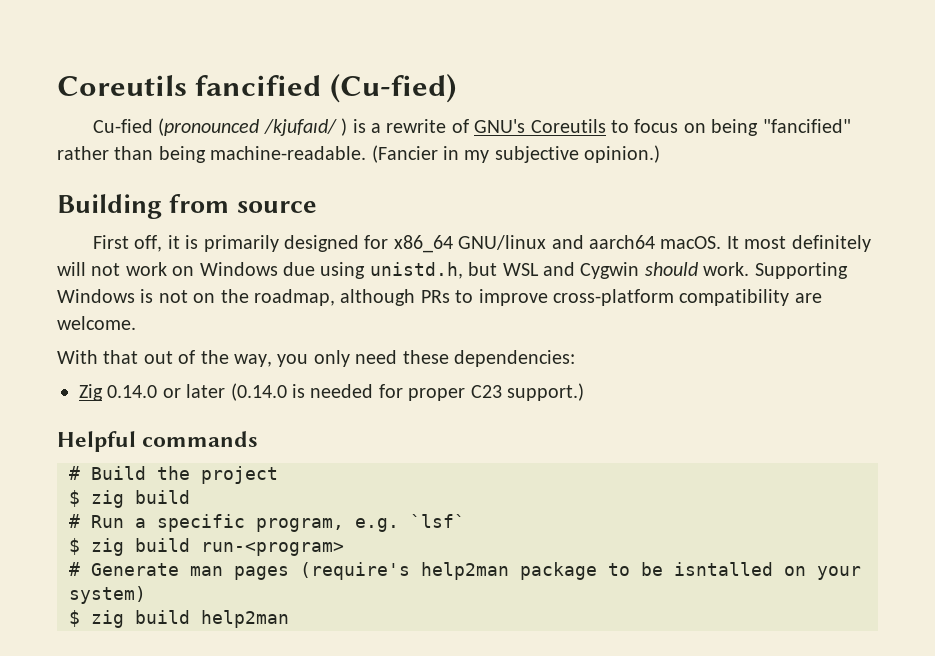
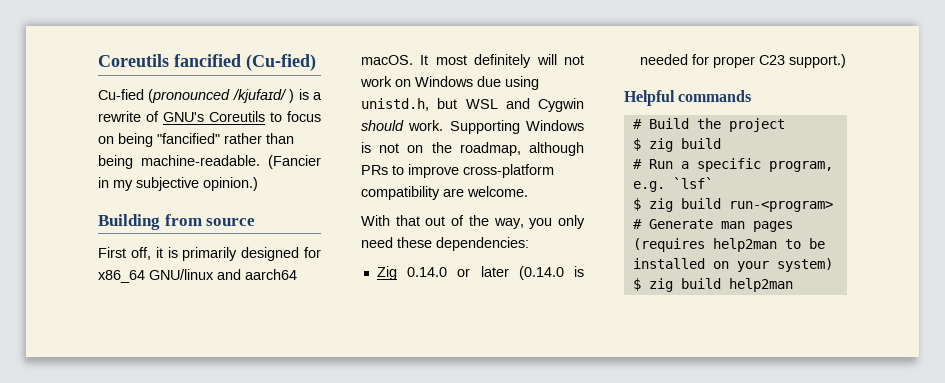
[300,562,597,580] (require's help2man package -> [632,238,777,252] (requires help2man
[674,562,773,576] isntalled -> [632,258,705,269] installed

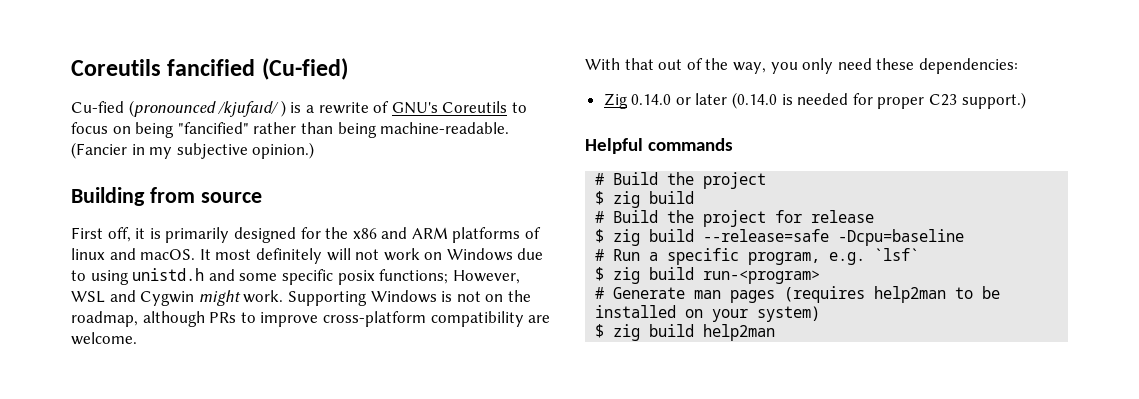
[98,269,297,283] x86_64 GNU/linux and aarch64 -> [325,227,542,243] [71,248,136,260] the x86 and ARM platforms of linux and
[505,76,539,90] [361,98,458,111] using unistd.h, but -> [71,268,520,285] to using unistd.h and some specific posix functions; However,
[361,120,404,131] should -> [198,290,241,306] might
(721, 143) none -> [595,210,875,227] [595,229,965,246] // # Build the project for release // $ zig build --release=safe -Dcpu=baseline

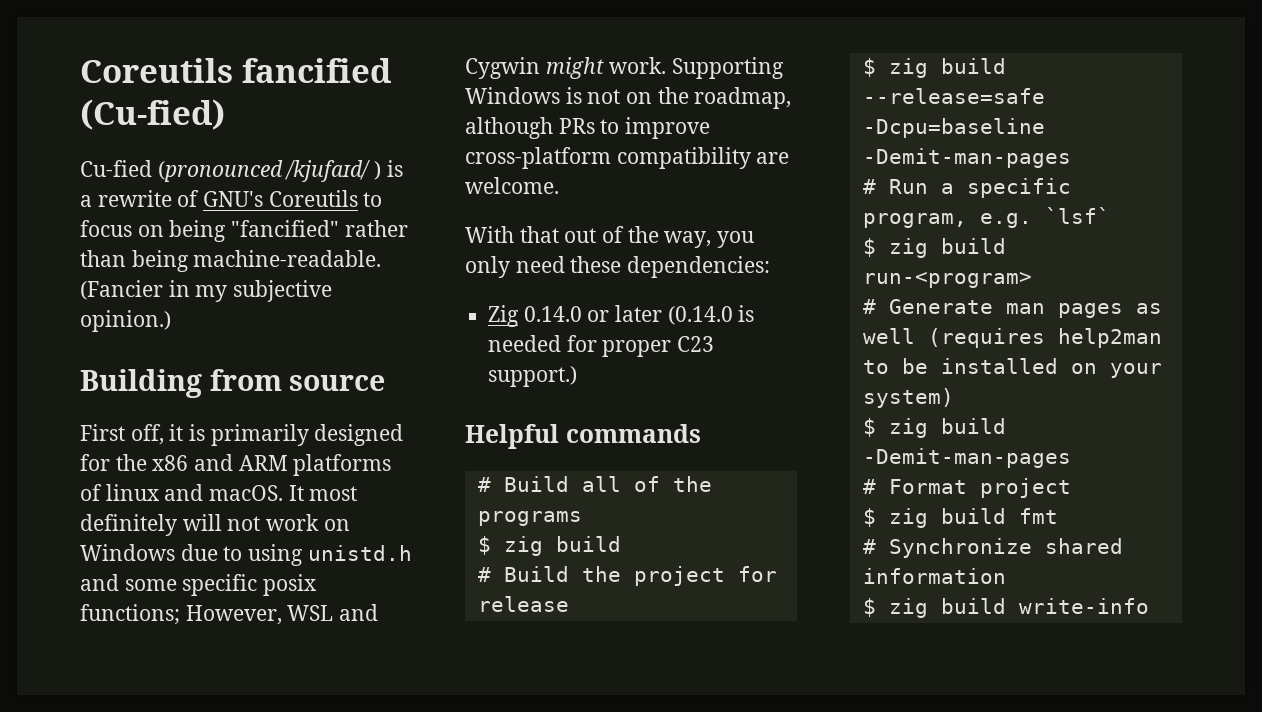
[667,172,767,189] the project -> [581,476,712,492] [477,511,582,526] all of the programs
(965, 237) none -> [862,148,1071,168] -Demit-man-pages
(776, 296) none -> [1135,303,1162,314] [862,328,915,344] as well
[703,324,776,341] help2man -> [862,448,1071,468] [862,478,1071,498] [862,508,1058,528] [862,538,1123,558] [862,568,1006,584] [862,598,1149,618] -Demit-man-pages // # Format project // $ zig build fmt // # Synchronize shared information // $ zig build write-info

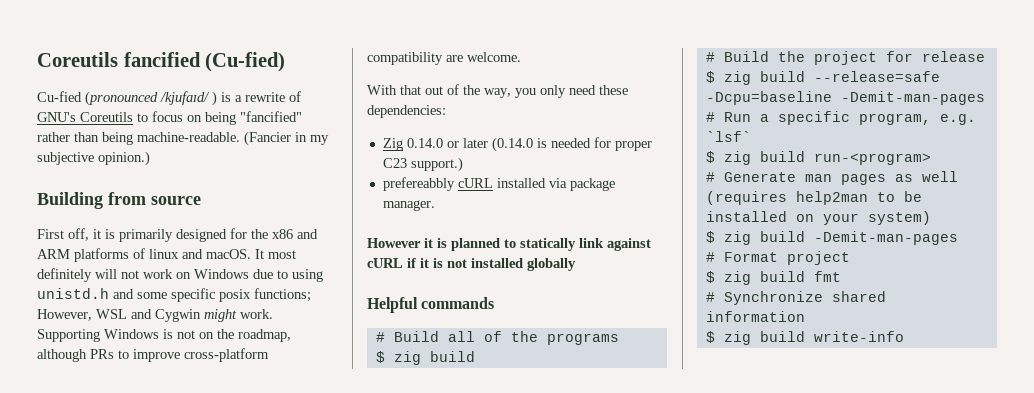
(578, 376) none -> [382,177,615,191] [382,200,435,211] [367,238,651,251] [367,258,576,271] // prefereabbly cURL installed via package manager. // However it is planned to statically link against cURL if it is not installed globally

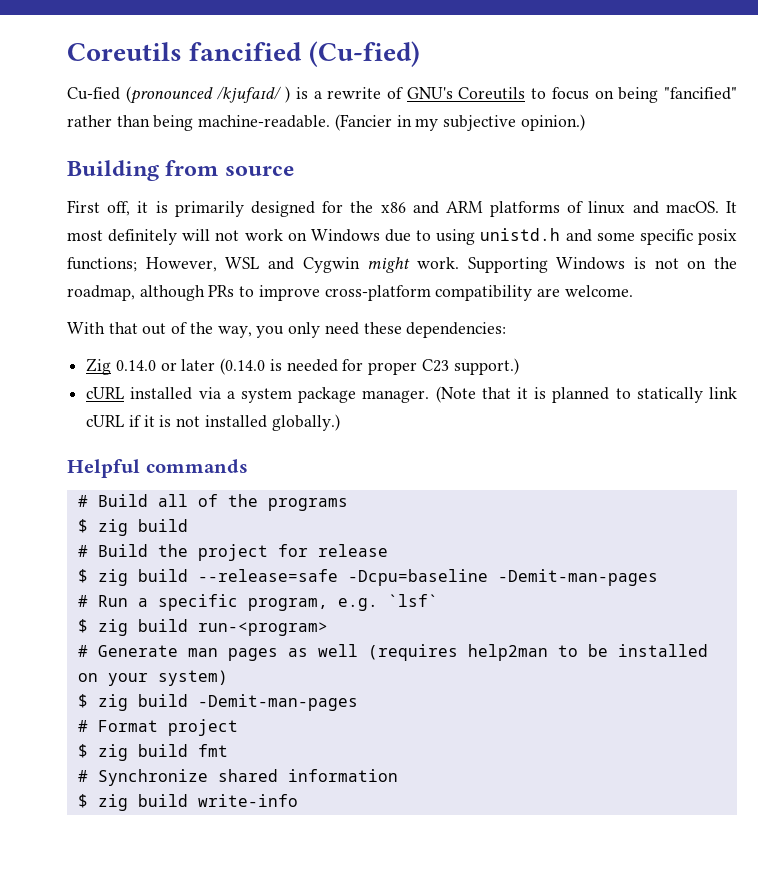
[382,177,455,191] prefereabbly -> (519, 366) none
(567, 183) none -> [226,388,293,403] a system
[367,238,421,248] // However -> [435,386,511,403] (Note that
[607,238,651,251] against -> (737, 393) none
[527,258,576,271] globally -> [271,414,340,431] globally.)

